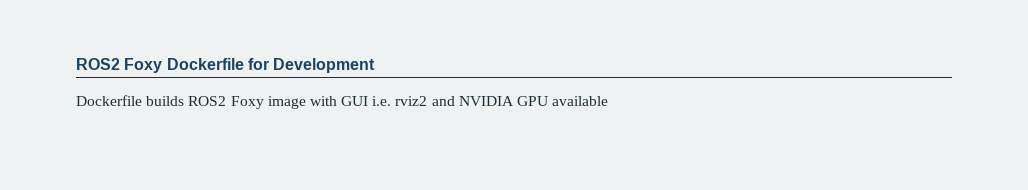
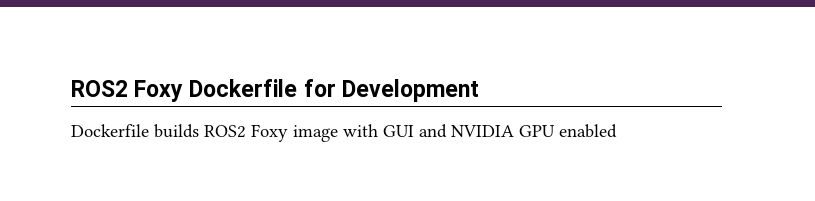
[372,96,428,106] i.e. rviz2 -> (414, 131) none
[552,96,609,106] available -> [559,124,617,138] enabled

